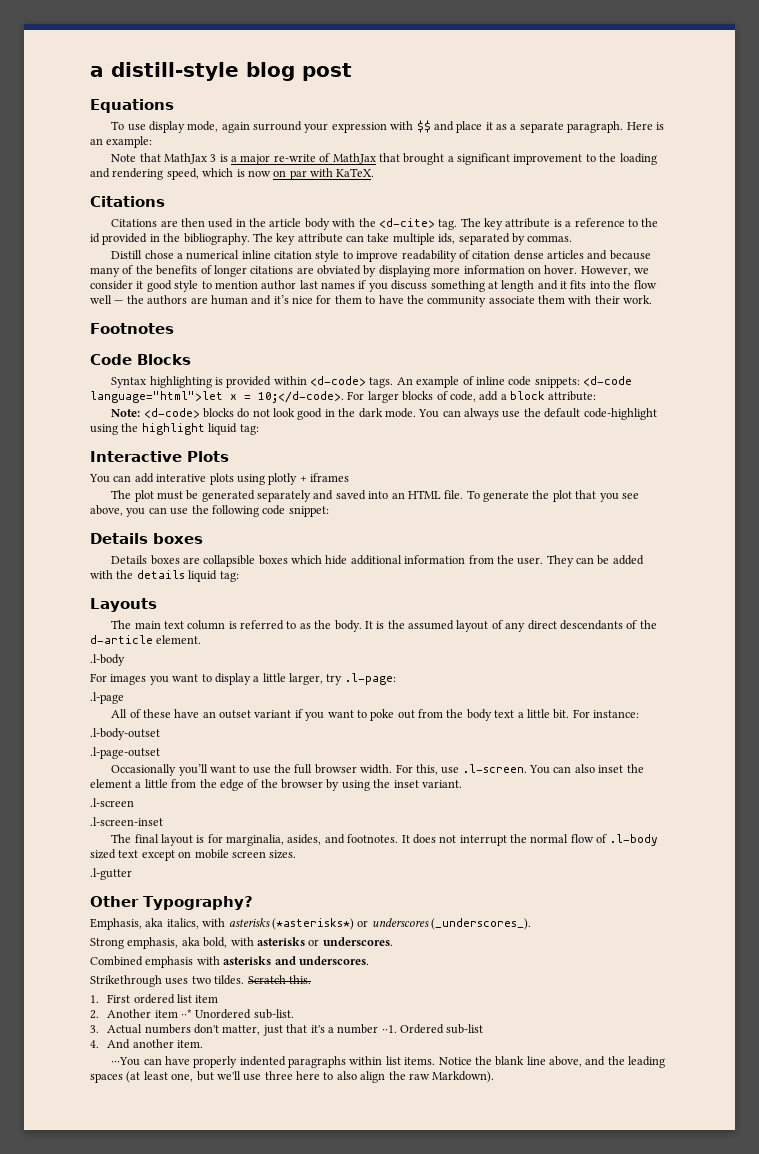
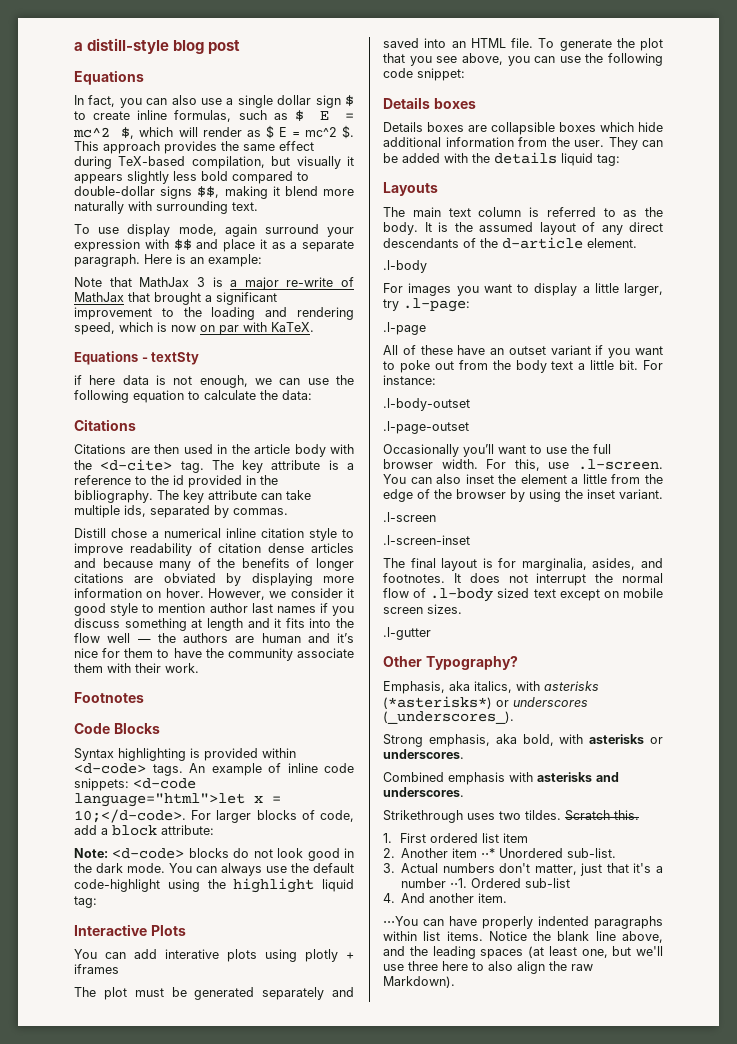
(174, 106) none -> [74,95,354,108] [74,110,354,122] [73,125,354,139] [74,141,314,154] [74,156,354,169] [74,171,309,184] [74,186,354,199] [74,201,258,214] // In fact, you can also use a single dollar sign $ to create inline formulas, such as $ E = mc^2 $, which will render as $ E = mc^2 $. This approach provides the same effect during TeX-based compilation, but visually it appears slightly less bold compared to double-dollar signs $$, making it blend more naturally with surrounding text.
(375, 172) none -> [74,351,200,365] [74,375,354,388] [74,390,312,403] // Equations - textSty // if here data is not enough, we can use the following equation to calculate the data:

